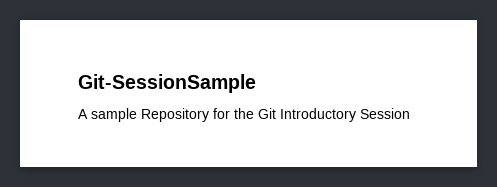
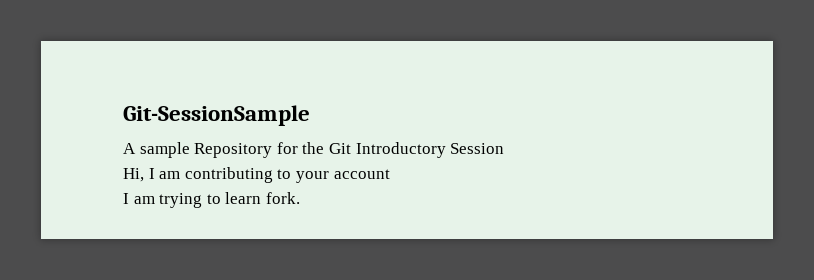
(410, 113) none -> [123,167,390,183] [123,192,300,208] // Hi, I am contributing to your account // I am trying to learn fork.

